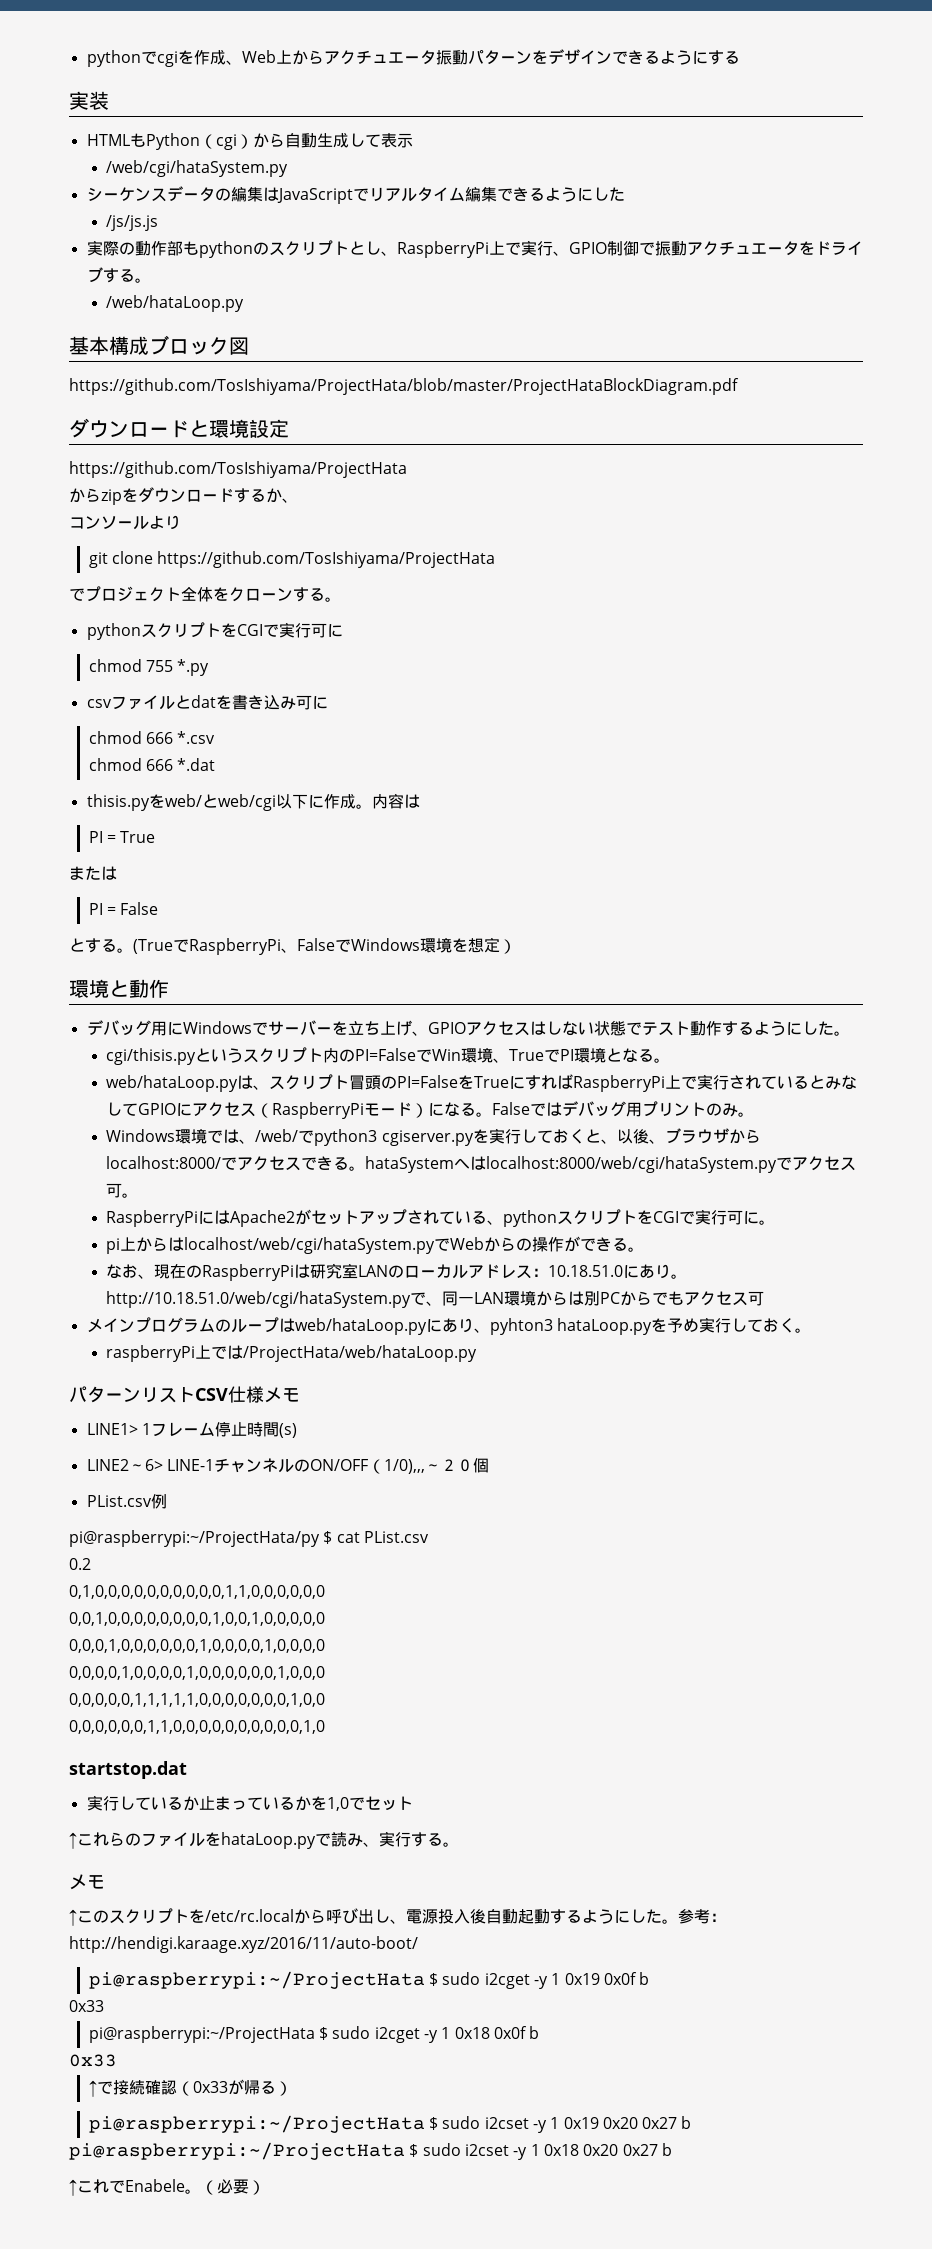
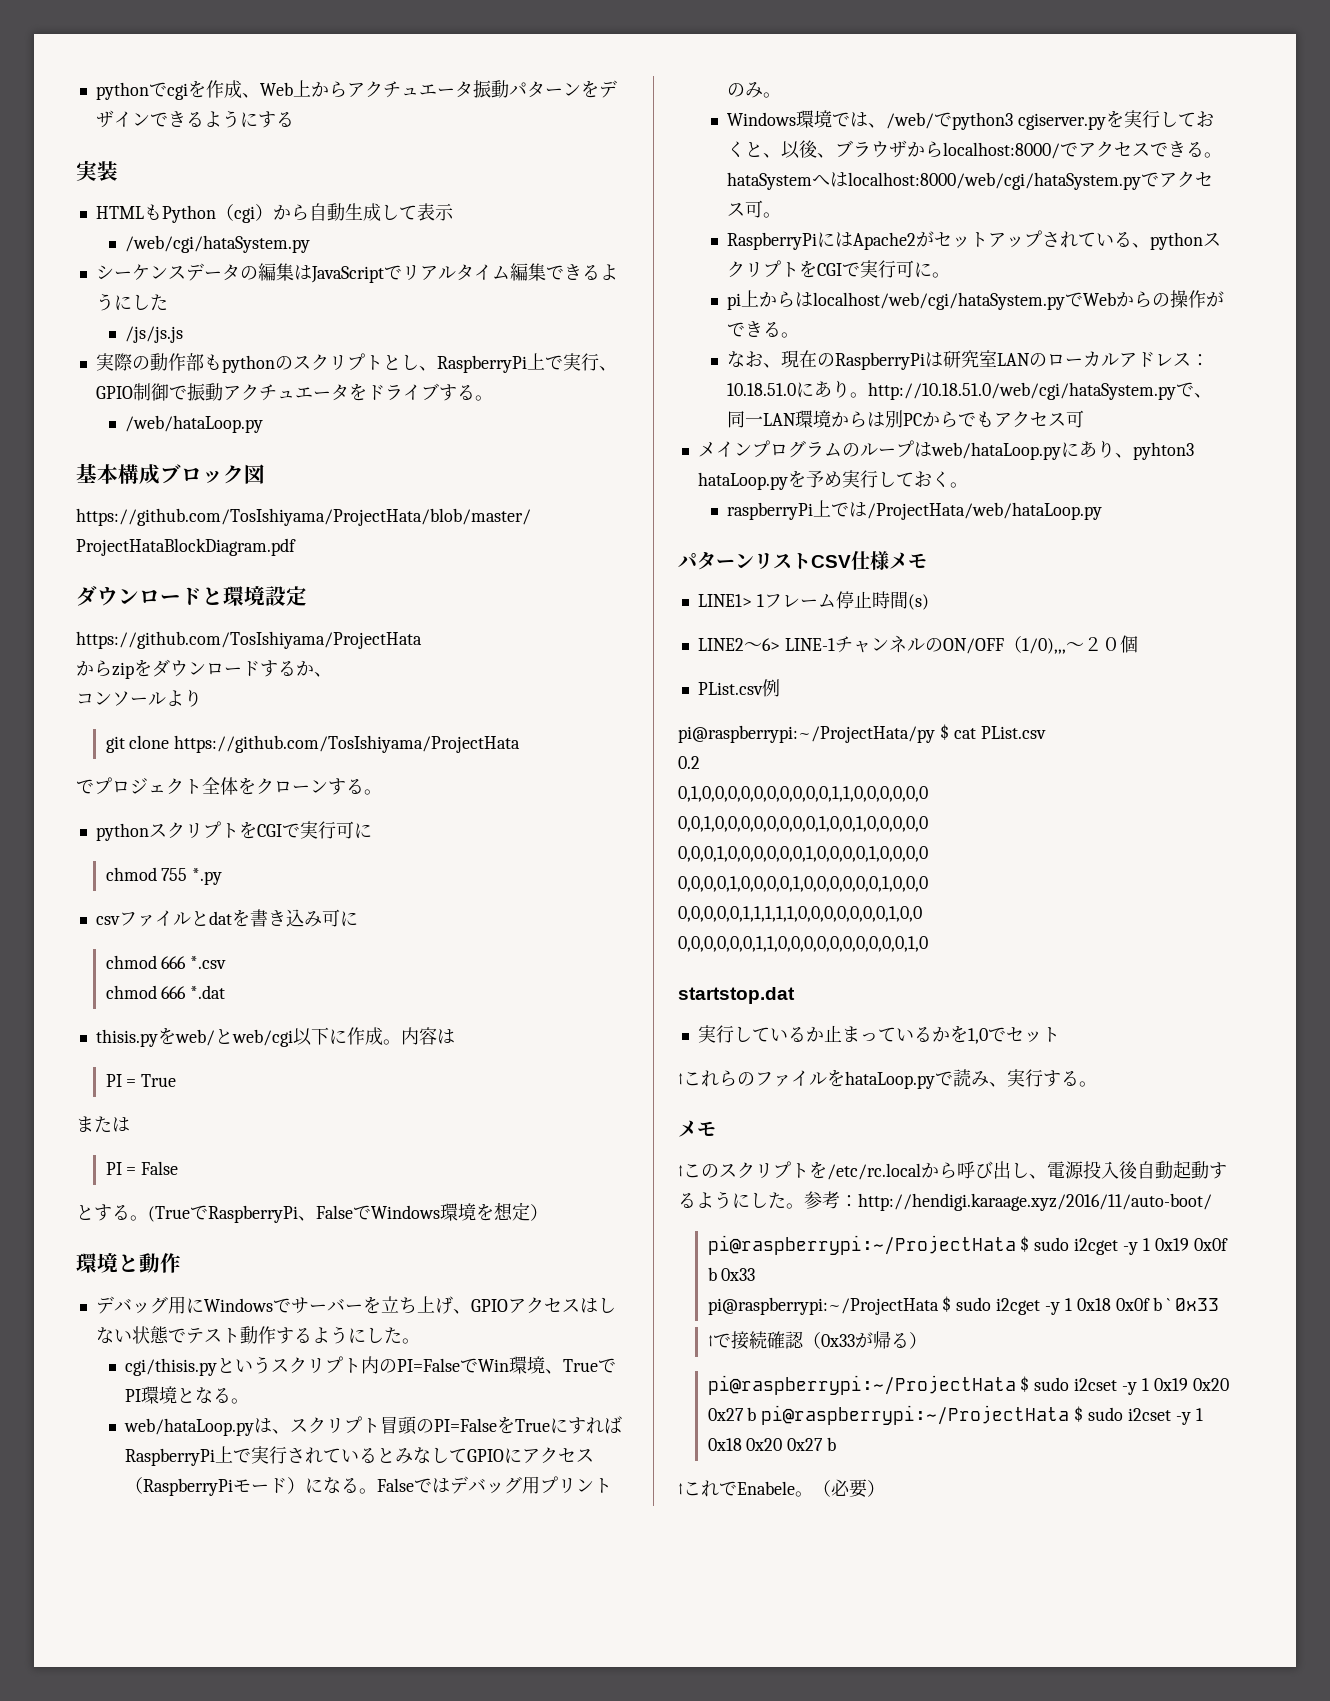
(650, 1978) // -> (717, 1274) none
(540, 2032) // -> [1167,1298,1171,1311] `
(692, 2122) // -> (757, 1414) none

